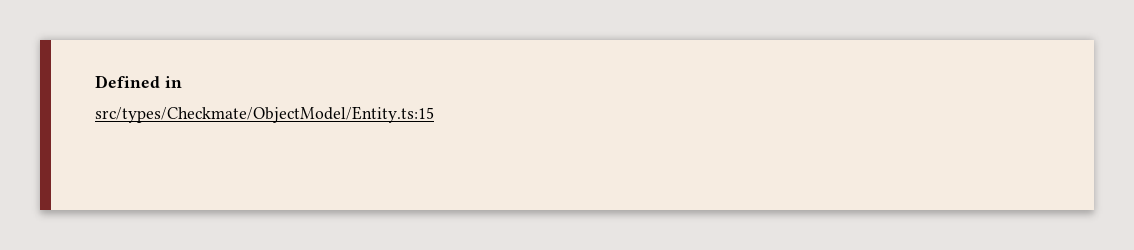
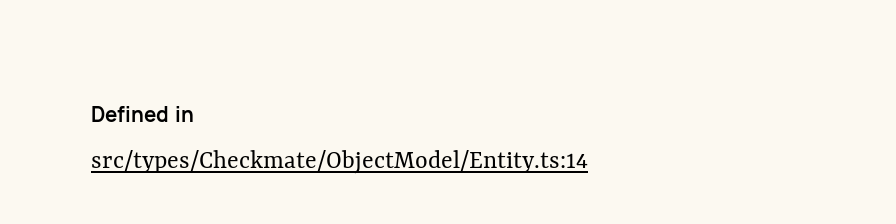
[95,106,434,123] src/types/Checkmate/ObjectModel/Entity.ts:15 -> [91,150,588,174] src/types/Checkmate/ObjectModel/Entity.ts:14

